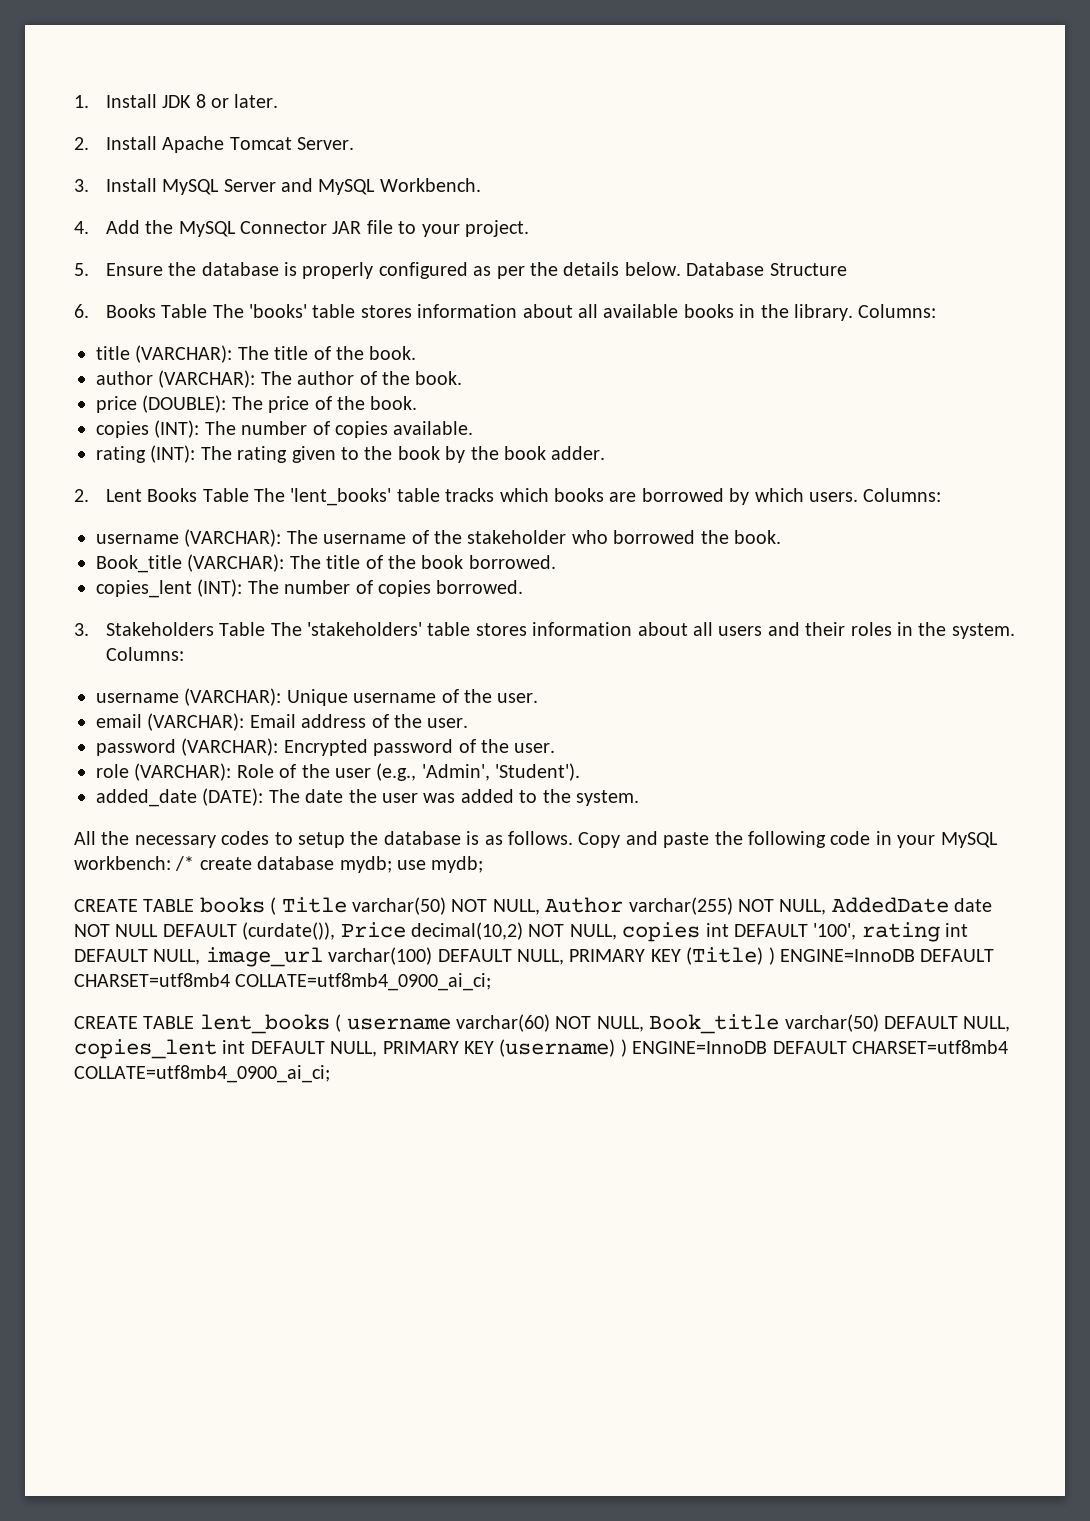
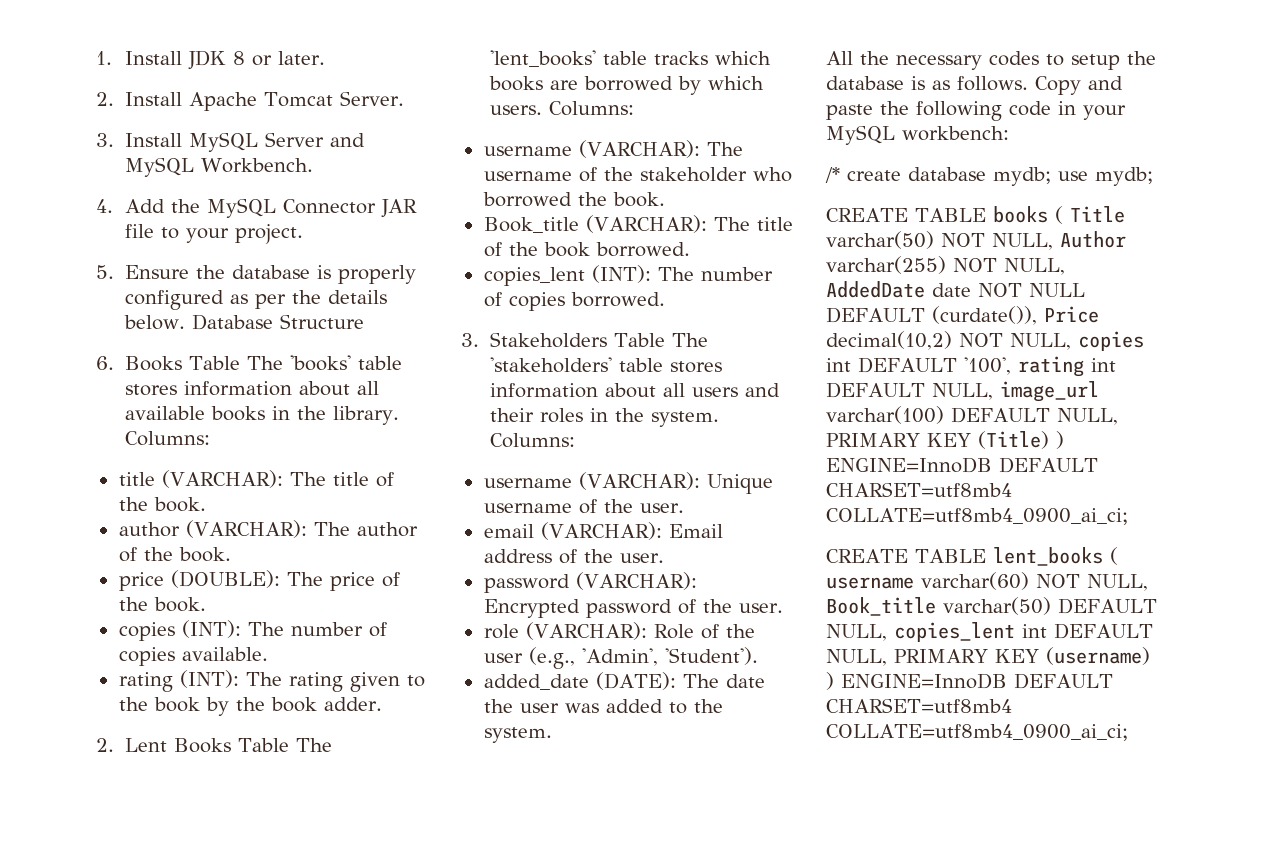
(171, 863) none -> (1009, 133) //

